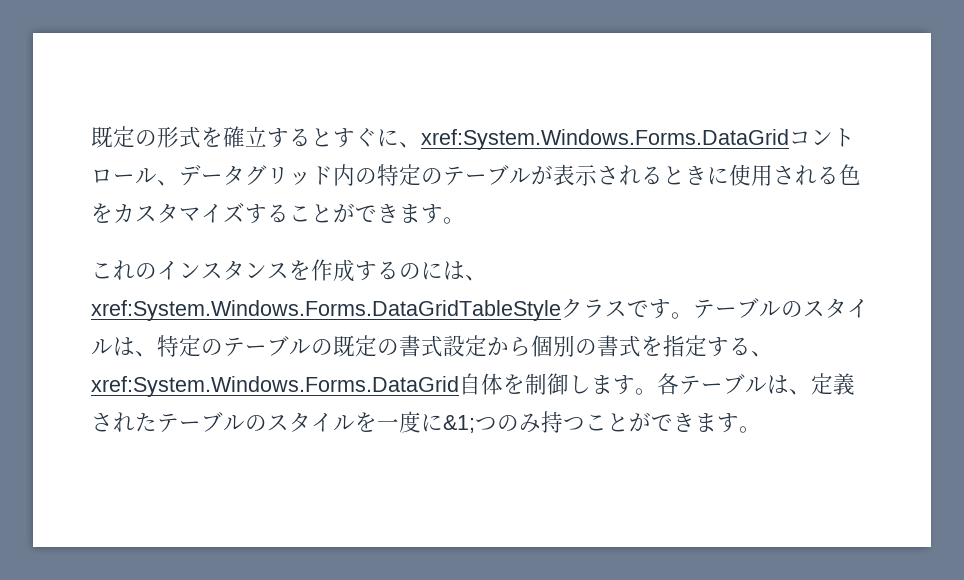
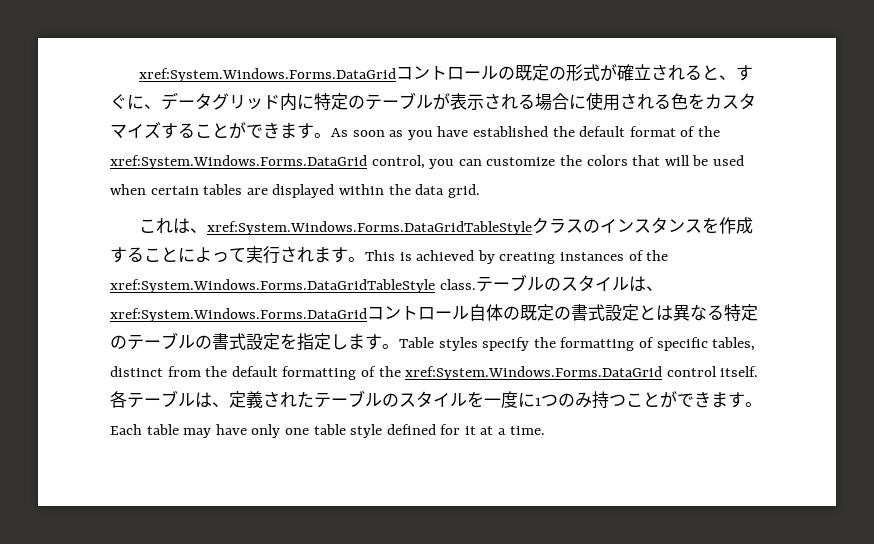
[91,126,855,150] [91,168,157,184] 既定の形式を確立するとすぐに、xref:System.Windows.Forms.DataGridコントロール -> [139,64,754,82] [110,94,144,110] xref:System.Windows.Forms.DataGridコントロールの既定の形式が確立されると、すぐに
[355,168,377,184] の -> [297,94,314,110] に
[663,166,707,185] とき -> [535,93,569,111] 場合
[91,260,135,280] // これ -> [331,126,720,140] [110,155,744,169] [110,184,480,198] [139,217,584,235] As soon as you have established the default format of the xref:System.Windows.Forms.DataGrid control, you can customize the colors that will be used when certain tables are displayed within the data grid. // これは、xref:System.Windows.Forms.DataGridTableStyleクラス
[399,261,487,281] [91,299,693,321] のには、xref:System.Windows.Forms.DataGridTableStyleクラスです。 -> [144,246,669,264] [110,279,476,293] ことによって実行されます。This is achieved by creating instances of the xref:System.Windows.Forms.DataGridTableStyle class.
(157, 354) none -> [110,304,724,322] xref:System.Windows.Forms.DataGridコントロール自体の既定の書式設定とは異なる
[333,335,773,357] [91,373,657,397] 既定の書式設定から個別の書式を指定する、xref:System.Windows.Forms.DataGrid自体を制御します。 -> [212,333,756,351] [110,366,759,380] 書式設定を指定します。Table styles specify the formatting of specific tables, distinct from the default formatting of the xref:System.Windows.Forms.DataGrid control itself.
[443,415,475,433] &1; -> [535,397,541,406] 1
(761, 429) none -> [110,424,545,438] Each table may have only one table style defined for it at a time.

